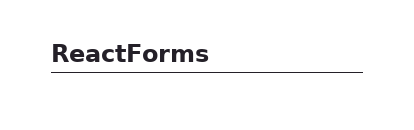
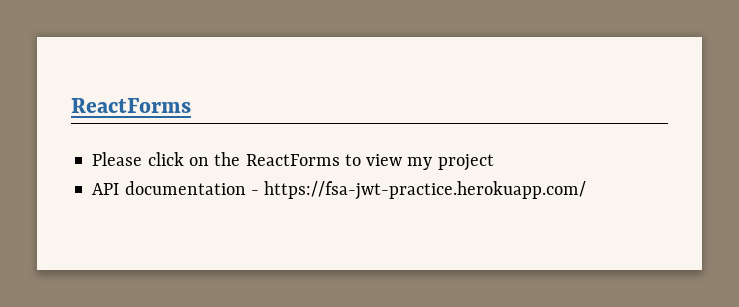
[51,44,209,62] ReactForms -> [71,98,191,113] [92,152,494,171] [92,181,587,200] ReactForms // Please click on the ReactForms to view my project // API documentation - https://fsa-jwt-practice.herokuapp.com/

